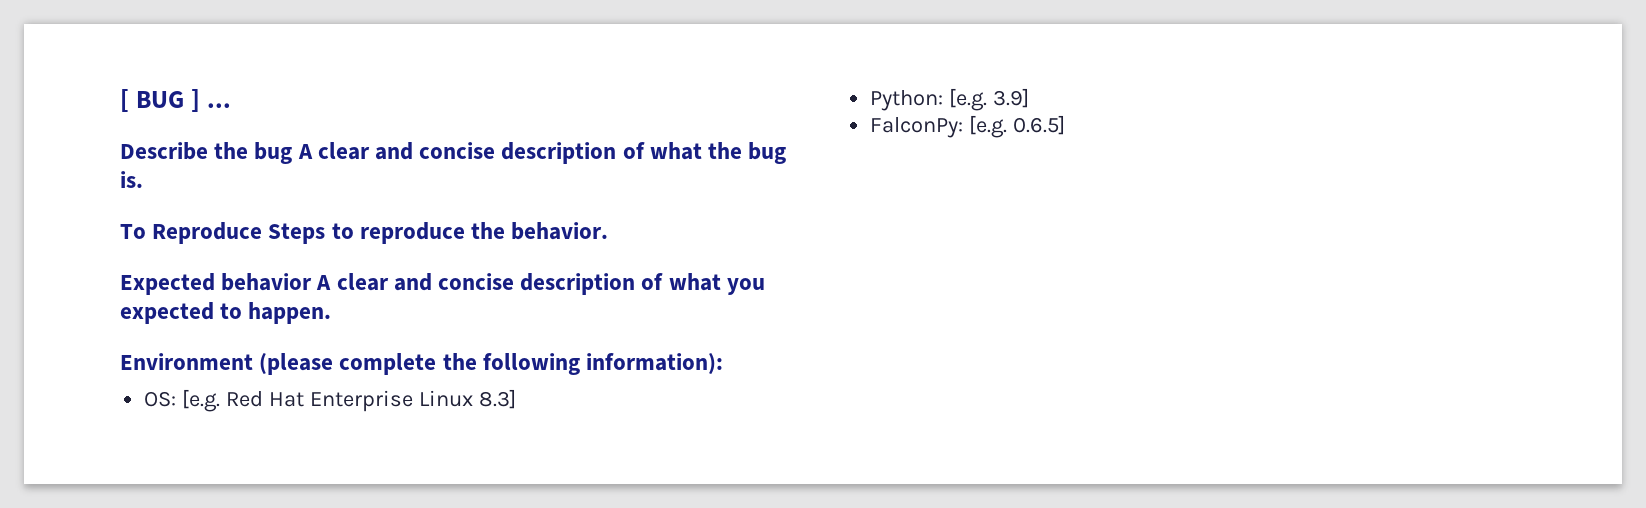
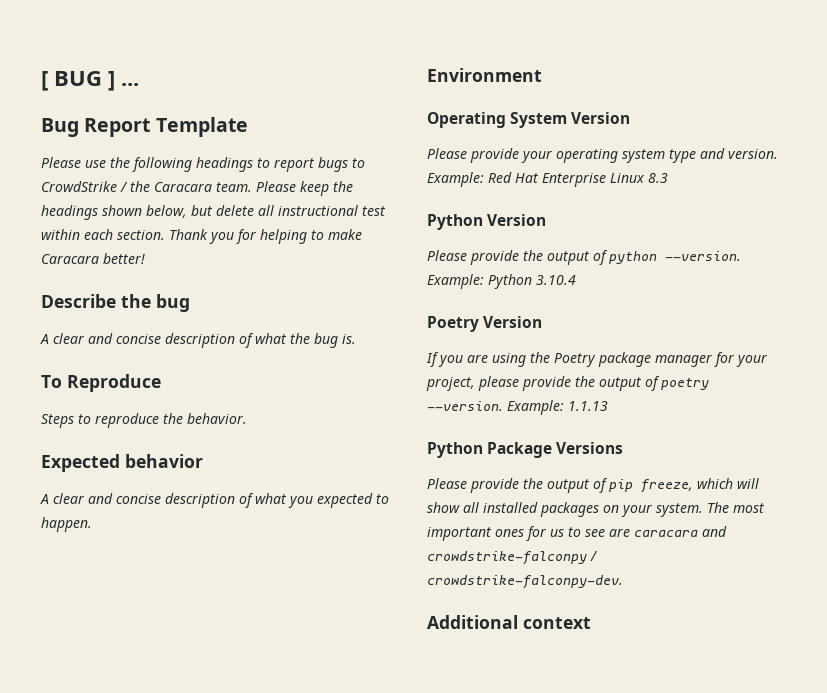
(231, 105) none -> [41,117,248,137] [41,157,365,172] [41,181,353,196] [41,205,386,220] [41,229,362,244] [41,253,145,264] // Bug Report Template // Please use the following headings to report bugs to CrowdStrike / the Caracara team. Please keep the headings shown below, but delete all instructional test within each section. Thank you for helping to make Caracara better!
(293, 153) none -> (190, 303) //
(263, 233) none -> (161, 383) //
(313, 282) none -> (203, 461) //
[259,353,724,375] [144,389,516,412] [870,88,1030,111] [870,115,1066,138] (please complete the following information): // OS: [e.g. Red Hat Enterprise Linux 8.3] // Python: [e.g. 3.9] // FalconPy: [e.g. 0.6.5] -> [427,112,631,128] [427,148,778,163] [427,172,668,187] [427,214,547,230] [427,250,741,265] [427,274,576,289] [427,316,543,332] [426,352,767,367] [426,376,709,391] [427,400,608,415] [427,442,624,458] [427,478,759,493] [427,502,765,517] [427,526,727,541] [427,551,598,565] [427,575,623,589] [427,615,591,629] // Operating System Version // Please provide your operating system type and version. Example: Red Hat Enterprise Linux 8.3 // Python Version // Please provide the output of python --version. Example: Python 3.10.4 // Poetry Version // If you are using the Poetry package manager for your project, please provide the output of poetry --version. Example: 1.1.13 // Python Package Versions // Please provide the output of pip freeze, which will show all installed packages on your system. The most important ones for us to see are caracara and crowdstrike-falconpy / crowdstrike-falconpy-dev. // Additional context

